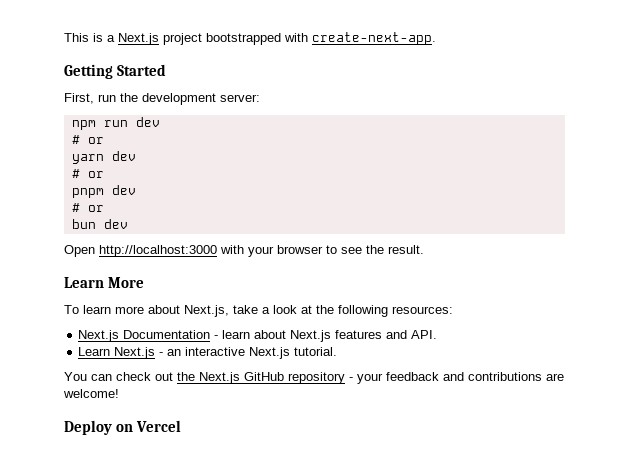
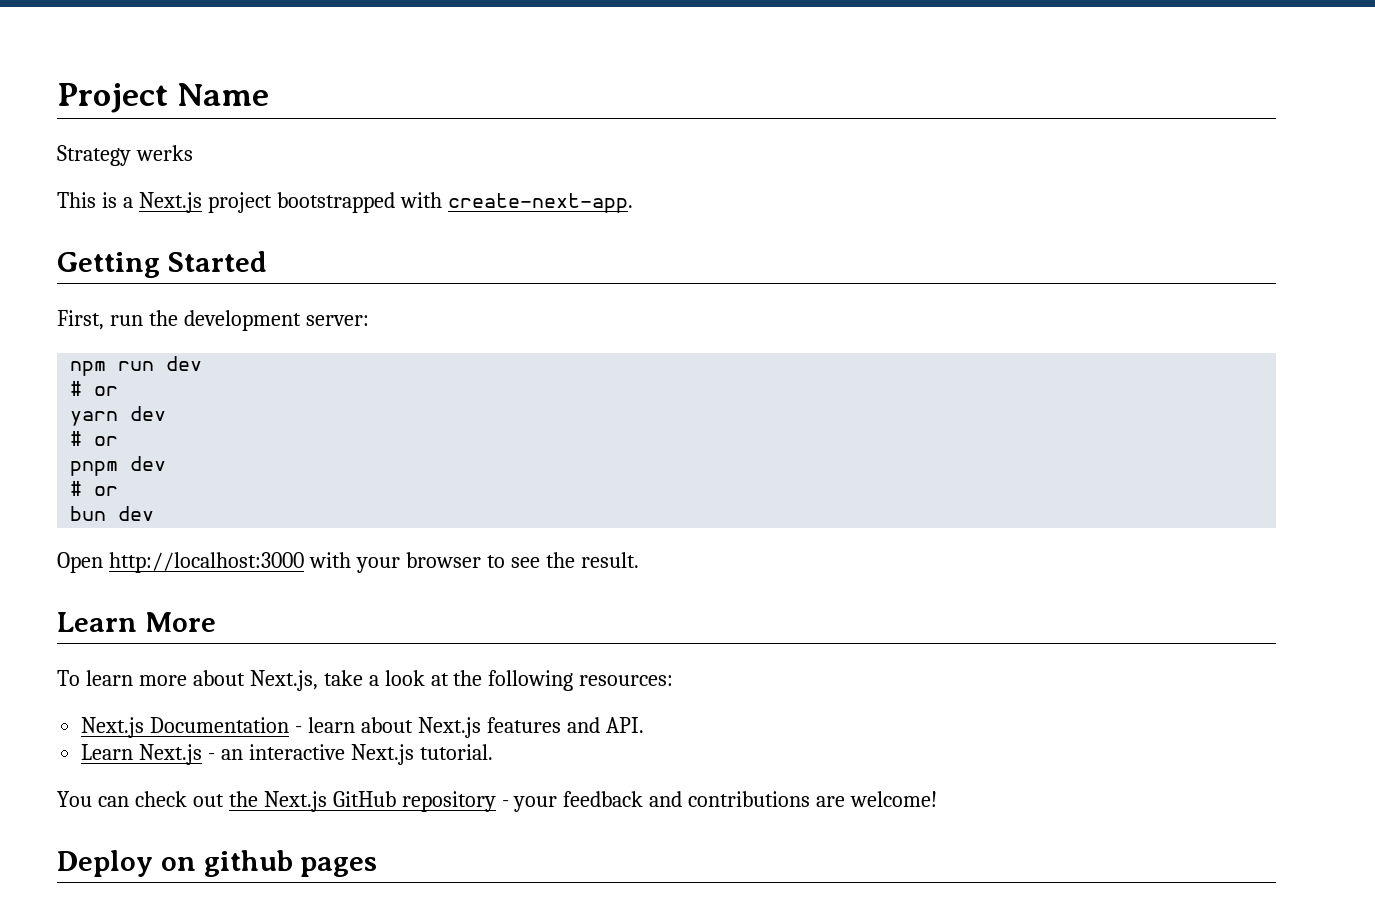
(64, 37) none -> [57,83,270,113] [57,145,193,166] Project Name // Strategy werks //
[135,420,181,432] Vercel -> [203,850,378,877] github pages

